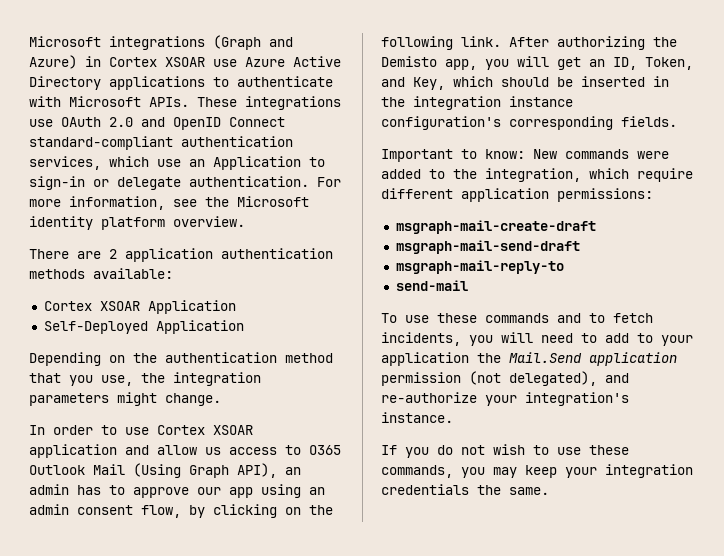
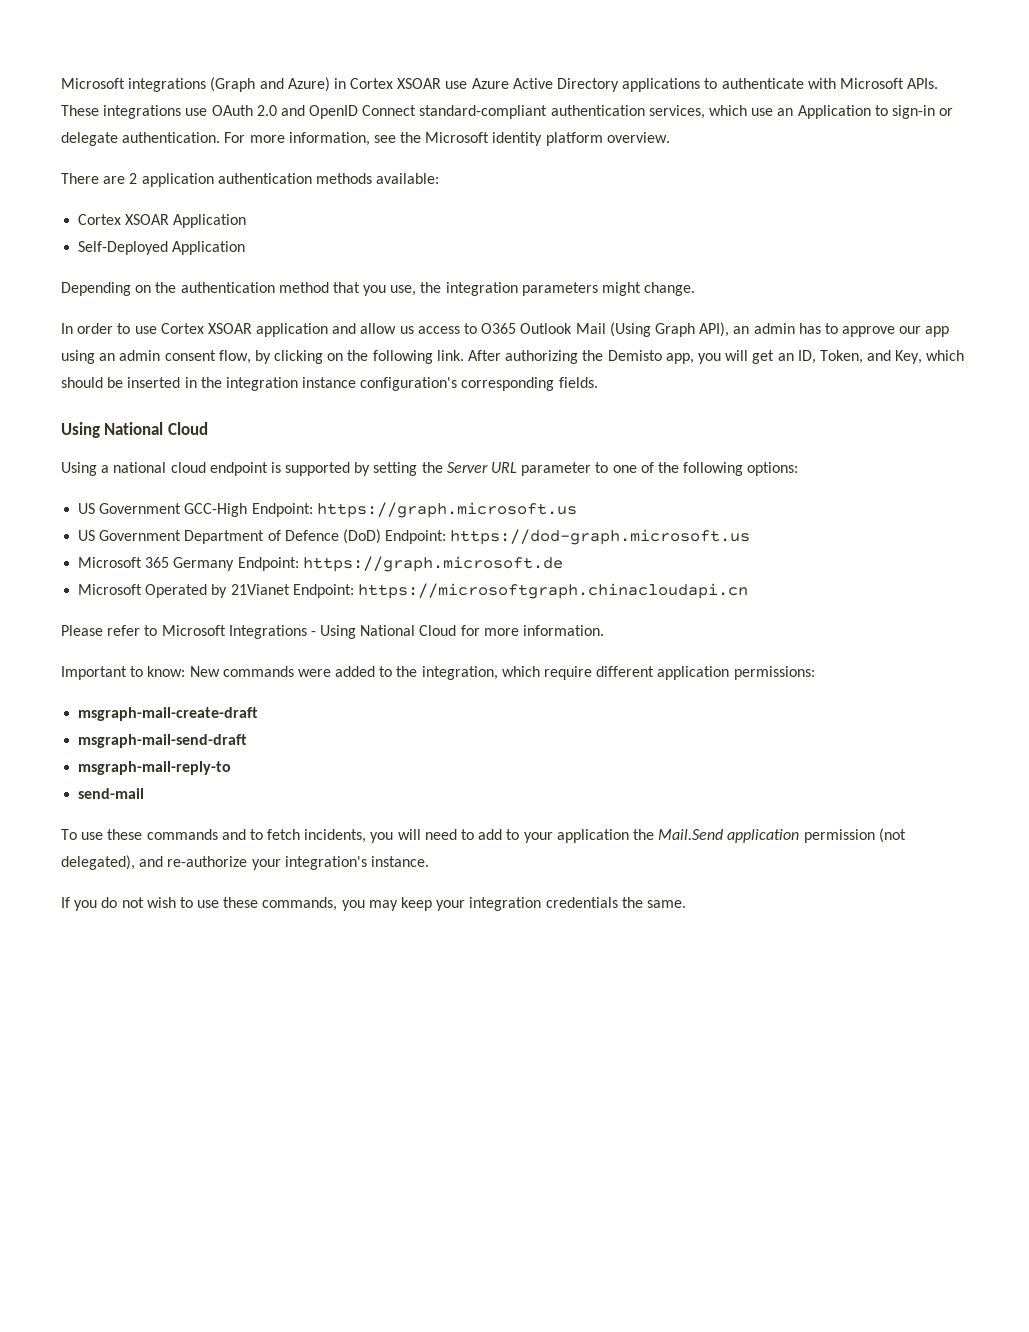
(677, 121) none -> [61,422,208,438] [61,462,799,476] [78,502,577,518] [78,529,751,545] [78,556,563,572] [78,583,748,599] [61,625,605,639] // Using National Cloud // Using a national cloud endpoint is supported by setting the Server URL parameter to one of the following options: // US Government GCC-High Endpoint: https://graph.microsoft.us // US Government Department of Defence (DoD) Endpoint: https://dod-graph.microsoft.us // Microsoft 365 Germany Endpoint: https://graph.microsoft.de // Microsoft Operated by 21Vianet Endpoint: https://microsoftgraph.chinacloudapi.cn // Please refer to Microsoft Integrations - Using National Cloud for more information.

